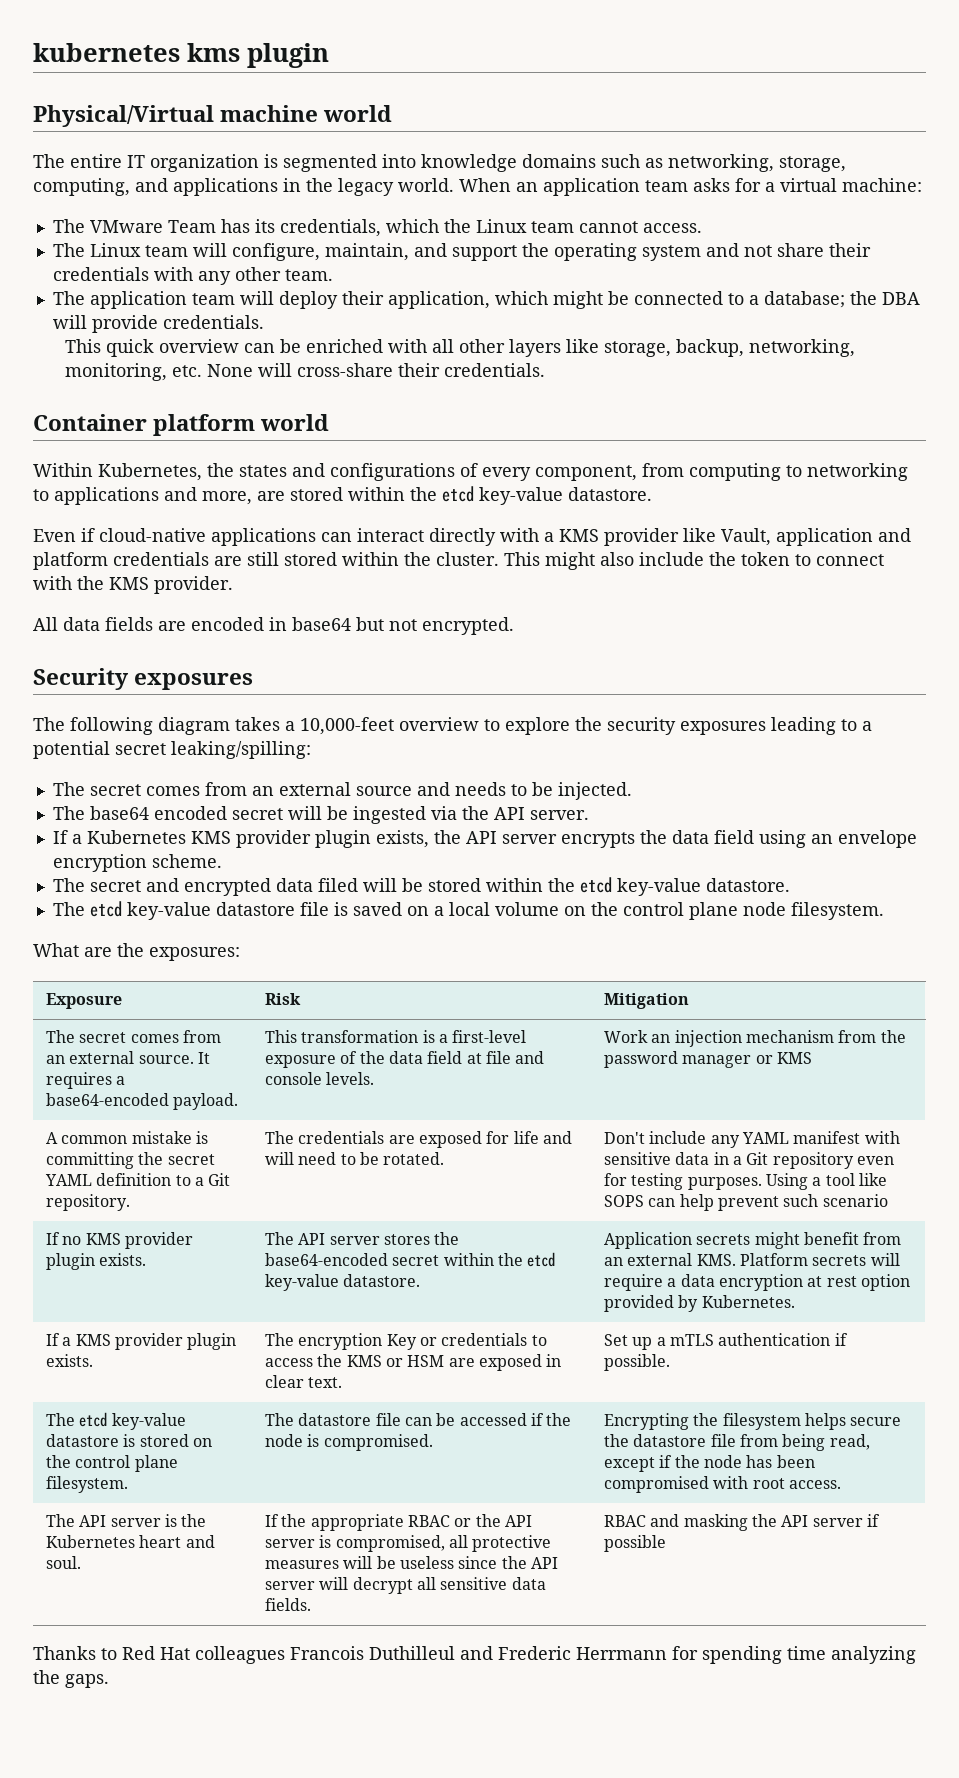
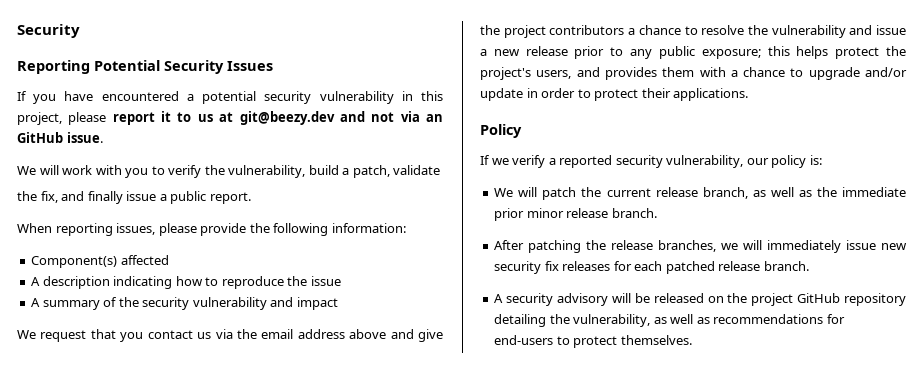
[33,43,329,68] [33,105,393,127] [33,154,846,172] [33,178,922,196] [52,219,702,237] [52,243,871,261] [52,267,333,285] [52,291,920,309] [52,315,264,333] [64,339,855,357] [64,363,545,381] [33,414,330,436] [33,463,908,481] [33,486,652,505] [33,528,911,546] [33,552,884,570] [33,576,233,594] [33,617,514,635] [33,668,254,690] [33,717,872,735] [33,741,311,759] [52,782,632,800] [52,806,589,824] [52,830,917,848] [52,854,222,872] [52,877,790,896] [52,901,884,920] [33,943,240,961] [46,993,123,1009] [265,993,302,1005] [604,993,690,1009] [46,1030,222,1043] [46,1051,211,1064] [46,1072,126,1089] [46,1093,239,1110] [265,1030,527,1043] [265,1051,545,1068] [265,1072,375,1085] [604,1030,906,1047] [604,1051,813,1068] [46,1131,209,1144] [46,1152,215,1169] [45,1173,231,1186] [46,1194,131,1211] [265,1131,573,1148] [265,1152,445,1165] [604,1131,900,1148] [604,1152,895,1169] [604,1173,888,1190] [604,1194,888,1211] [46,1232,194,1249] [46,1253,147,1270] [265,1232,460,1245] [265,1252,556,1267] [265,1274,421,1291] [604,1232,902,1249] [604,1253,900,1266] [604,1274,911,1291] [604,1295,795,1312] [46,1333,237,1350] [46,1354,94,1367] [265,1333,547,1350] [265,1354,562,1371] [265,1375,343,1388] [604,1333,848,1350] [604,1354,671,1371] [46,1412,186,1430] [46,1434,213,1447] [46,1455,178,1472] [46,1476,129,1493] [265,1413,572,1426] [265,1434,433,1451] [604,1413,902,1430] [604,1434,870,1451] [604,1455,815,1472] [604,1476,842,1493] [46,1514,207,1527] [46,1535,215,1548] [46,1556,82,1569] [265,1514,533,1531] [265,1535,552,1552] [265,1556,559,1569] [265,1577,546,1594] [265,1598,312,1611] [604,1514,881,1531] [604,1535,667,1552] [33,1646,916,1664] [33,1670,109,1688] kubernetes kms plugin // Physical/Virtual machine world // The entire IT organization is segmented into knowledge domains such as networking, storage, computing, and applications in the legacy world. When an application team asks for a virtual machine: // The VMware Team has its credentials, which the Linux team cannot access. // The Linux team will configure, maintain, and support the operating system and not share their credentials with any other team. // The application team will deploy their application, which might be connected to a database; the DBA will provide credentials. // This quick overview can be enriched with all other layers like storage, backup, networking, monitoring, etc. None will cross-share their credentials. // Container platform world // Within Kubernetes, the states and configurations of every component, from computing to networking to applications and more, are stored within the etcd key-value datastore. // Even if cloud-native applications can interact directly with a KMS provider like Vault, application and platform credentials are still stored within the cluster. This might also include the token to connect with the KMS provider. // All data fields are encoded in base64 but not encrypted. // Security exposures // The following diagram takes a 10,000-feet overview to explore the security exposures leading to a potential secret leaking/spilling: // The secret comes from an external source and needs to be injected. // The base64 encoded secret will be ingested via the API server. // If a Kubernetes KMS provider plugin exists, the API server encrypts the data field using an envelope encryption scheme. // The secret and encrypted data filed will be stored within the etcd key-value datastore. // The etcd key-value datastore file is saved on a local volume on the control plane node filesystem. // What are the exposures: // Exposure | Risk | Mitigation // The secret comes from an external source. It requires a base64-encoded payload. | This transformation is a first-level exposure of the data field at file and console levels. | Work an injection mechanism from the password manager or KMS // A common mistake is committing the secret YAML definition to a Git repository. | The credentials are exposed for life and will need to be rotated. | Don't include any YAML manifest with sensitive data in a Git repository even for testing purposes. Using a tool like SOPS can help prevent such scenario // If no KMS provider plugin exists. | The API server stores the base64-encoded secret within the etcd key-value datastore. | Application secrets might benefit from an external KMS. Platform secrets will require a data encryption at rest option provided by Kubernetes. // If a KMS provider plugin exists. | The encryption Key or credentials to access the KMS or HSM are exposed in clear text. | Set up a mTLS authentication if possible. // The etcd key-value datastore is stored on the control plane filesystem. | The datastore file can be accessed if the node is compromised. | Encrypting the filesystem helps secure the datastore file from being read, except if the node has been compromised with root access. // The API server is the Kubernetes heart and soul. | If the appropriate RBAC or the API server is compromised, all protective measures will be useless since the API server will decrypt all sensitive data fields. | RBAC and masking the API server if possible // Thanks to Red Hat colleagues Francois Duthilleul and Frederic Herrmann for spending time analyzing the gaps. -> [17,24,80,38] [17,60,273,74] [17,91,444,104] [17,111,444,125] [17,132,103,143] [17,165,441,178] [17,191,251,204] [17,223,406,236] [31,255,169,268] [31,276,341,289] [31,297,338,310] [17,329,443,342] [480,25,906,38] [480,46,906,59] [480,67,908,80] [480,88,749,101] [480,124,522,138] [480,155,822,168] [494,187,906,200] [494,208,657,221] [494,240,907,253] [494,261,809,274] [494,293,906,306] [494,314,845,327] [494,335,692,348] Security // Reporting Potential Security Issues // If you have encountered a potential security vulnerability in this project, please report it to us at git@beezy.dev and not via an GitHub issue. // We will work with you to verify the vulnerability, build a patch, validate // the fix, and finally issue a public report. // When reporting issues, please provide the following information: // Component(s) affected // A description indicating how to reproduce the issue // A summary of the security vulnerability and impact // We request that you contact us via the email address above and give the project contributors a chance to resolve the vulnerability and issue a new release prior to any public exposure; this helps protect the project's users, and provides them with a chance to upgrade and/or update in order to protect their applications. // Policy // If we verify a reported security vulnerability, our policy is: // We will patch the current release branch, as well as the immediate prior minor release branch. // After patching the release branches, we will immediately issue new security fix releases for each patched release branch. // A security advisory will be released on the project GitHub repository detailing the vulnerability, as well as recommendations for end-users to protect themselves.

